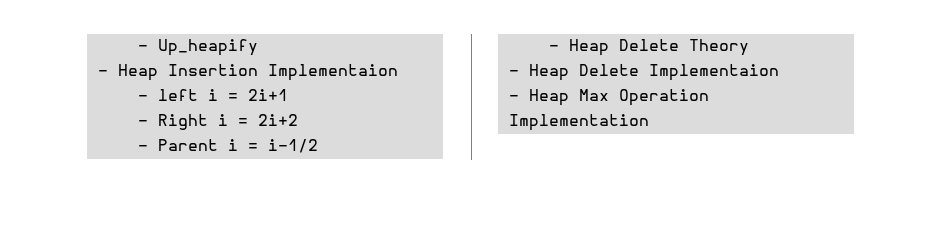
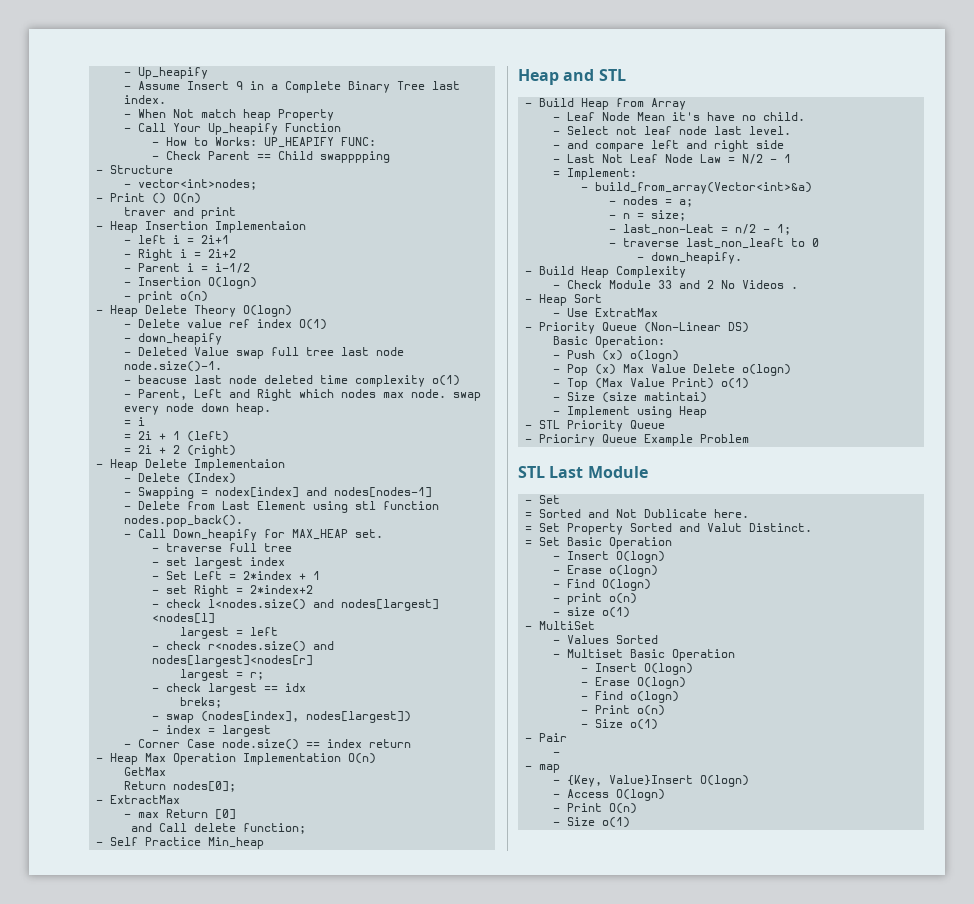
(259, 47) none -> [124,81,461,93] [124,95,167,104] [124,109,335,121] [124,123,342,135] [152,137,377,148] [152,151,391,163] [96,165,174,174] [124,179,258,190] [96,193,202,204] [124,207,237,219] // - Assume Insert 9 in a Complete Binary Tree last index. // - When Not match heap Property // - Call Your Up_heapify Function // - How to Works: UP_HEAPIFY FUNC: // - Check Parent == Child swapppping // - Structure // - vector<int>nodes; // - Print () O(n) // traver and print
[569,39,750,56] [509,64,780,81] Heap Delete Theory // - Heap Delete Implementaion -> [138,277,258,289] [124,291,209,303] [96,305,293,317] [124,319,328,330] [124,333,223,345] [124,347,405,359] [124,361,223,372] [124,375,461,387] [124,389,482,401] [124,403,272,415] [124,417,146,426] [124,431,230,442] [124,445,237,457] [96,459,286,471] [124,473,237,484] [124,487,433,499] [124,501,440,513] [124,515,244,527] [124,529,384,541] [152,543,293,552] [152,557,286,569] [152,571,321,580] [152,585,314,597] [152,599,440,611] [152,613,216,624] [180,627,279,639] [152,641,335,652] [152,655,314,667] [180,669,265,681] [152,683,307,695] [180,697,223,708] [152,711,412,723] [152,725,272,737] [124,739,412,750] Insertion O(logn) // - print o(n) // - Heap Delete Theory O(logn) // - Delete value ref index O(1) // - down_heapify // - Deleted Value swap full tree last node node.size()-1. // - beacuse last node deleted time complexity o(1) // - Parent, Left and Right which nodes max node. swap every node down heap. // = i // = 2i + 1 (left) // = 2i + 2 (right) // - Heap Delete Implementaion // - Delete (Index) // - Swapping = nodex[index] and nodes[nodes-1] // - Delete from Last Element using stl function nodes.pop_back(). // - Call Down_heapify for MAX_HEAP set. // - traverse full tree // - set largest index // - Set Left = 2*index + 1 // - set Right = 2*index+2 // - check l<nodes.size() and nodes[largest] <nodes[l] // largest = left // - check r<nodes.size() and nodes[largest]<nodes[r] // largest = r; // - check largest == idx // breks; // - swap (nodes[index], nodes[largest]) // - index = largest // - Corner Case node.size() == index return
(650, 122) none -> [348,753,377,764] [124,767,167,776] [124,781,237,792] [96,795,181,804] [124,809,237,820] [131,823,307,834] [96,837,265,849] [518,69,626,85] [525,98,687,110] [553,112,806,121] [553,126,792,135] [553,140,785,152] [553,154,792,164] [553,168,638,180] [581,182,813,194] [609,196,694,207] [609,210,687,221] [609,224,792,235] [609,238,820,249] [637,252,743,264] [525,266,687,278] [553,280,799,289] [525,294,603,306] [553,308,659,317] [525,322,750,334] [553,336,666,348] [553,350,680,362] [553,364,792,376] [553,378,750,390] [553,392,708,403] [553,406,708,418] [525,420,666,432] [525,434,750,446] [518,466,648,478] [525,495,561,504] [525,509,750,518] [525,523,813,535] [525,537,673,549] [553,551,666,563] [553,565,659,577] [553,579,652,591] [553,593,638,605] [553,607,631,618] [525,621,596,630] [553,635,659,644] [553,649,736,661] [581,663,694,675] [581,677,687,689] [581,691,680,703] [581,705,666,716] [581,719,659,730] [525,733,568,742] [553,751,561,756] [525,764,561,773] [553,775,750,787] [553,789,666,801] [553,803,638,814] [553,817,631,828] O(n) // GetMax // Return nodes[0]; // - ExtractMax // - max Return [0] // and Call delete function; // - Self Practice Min_heap // Heap and STL // - Build Heap from Array // - Leaf Node Mean it's have no child. // - Select not leaf node last level. // - and compare left and right side // - Last Not Leaf Node Law = N/2 - 1 // = Implement: // - build_from_array(Vector<int>&a) // - nodes = a; // - n = size; // - last_non-Leat = n/2 - 1; // - traverse last_non_leaft to 0 // - down_heapify. // - Build Heap Complexity // - Check Module 33 and 2 No Videos . // - Heap Sort // - Use ExtratMax // - Priority Queue (Non-Linear DS) // Basic Operation: // - Push (x) o(logn) // - Pop (x) Max Value Delete o(logn) // - Top (Max Value Print) o(1) // - Size (size matintai) // - Implement using Heap // - STL Priority Queue // - Prioriry Queue Example Problem // STL Last Module // - Set // = Sorted and Not Dublicate here. // = Set Property Sorted and Valut Distinct. // = Set Basic Operation // - Insert O(logn) // - Erase o(logn) // - Find O(logn) // - print o(n) // - size o(1) // - MultiSet // - Values Sorted // - Multiset Basic Operation // - Insert O(logn) // - Erase O(logn) // - Find o(logn) // - Print o(n) // - Size o(1) // - Pair // - // - map // - {Key, Value}Insert O(logn) // - Access O(logn) // - Print O(n) // - Size o(1)

